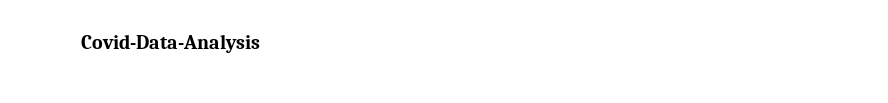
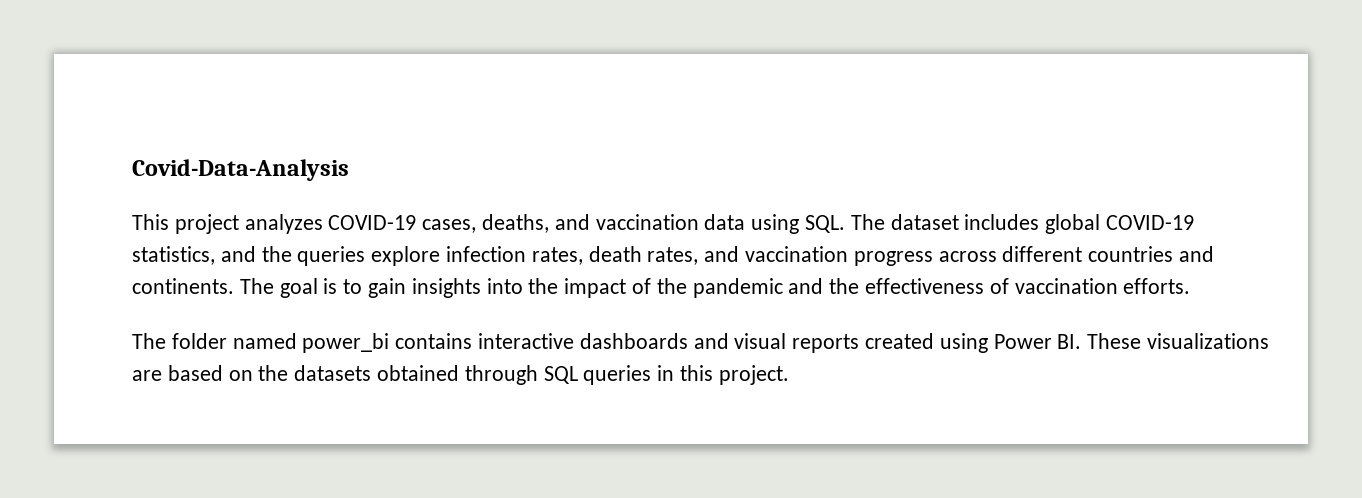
(260, 43) none -> [132,214,1195,234] [132,246,1215,266] [132,278,1191,298] [132,333,1270,353] [132,365,789,385] // This project analyzes COVID-19 cases, deaths, and vaccination data using SQL. The dataset includes global COVID-19 statistics, and the queries explore infection rates, death rates, and vaccination progress across different countries and continents. The goal is to gain insights into the impact of the pandemic and the effectiveness of vaccination efforts. // The folder named power_bi contains interactive dashboards and visual reports created using Power BI. These visualizations are based on the datasets obtained through SQL queries in this project.

